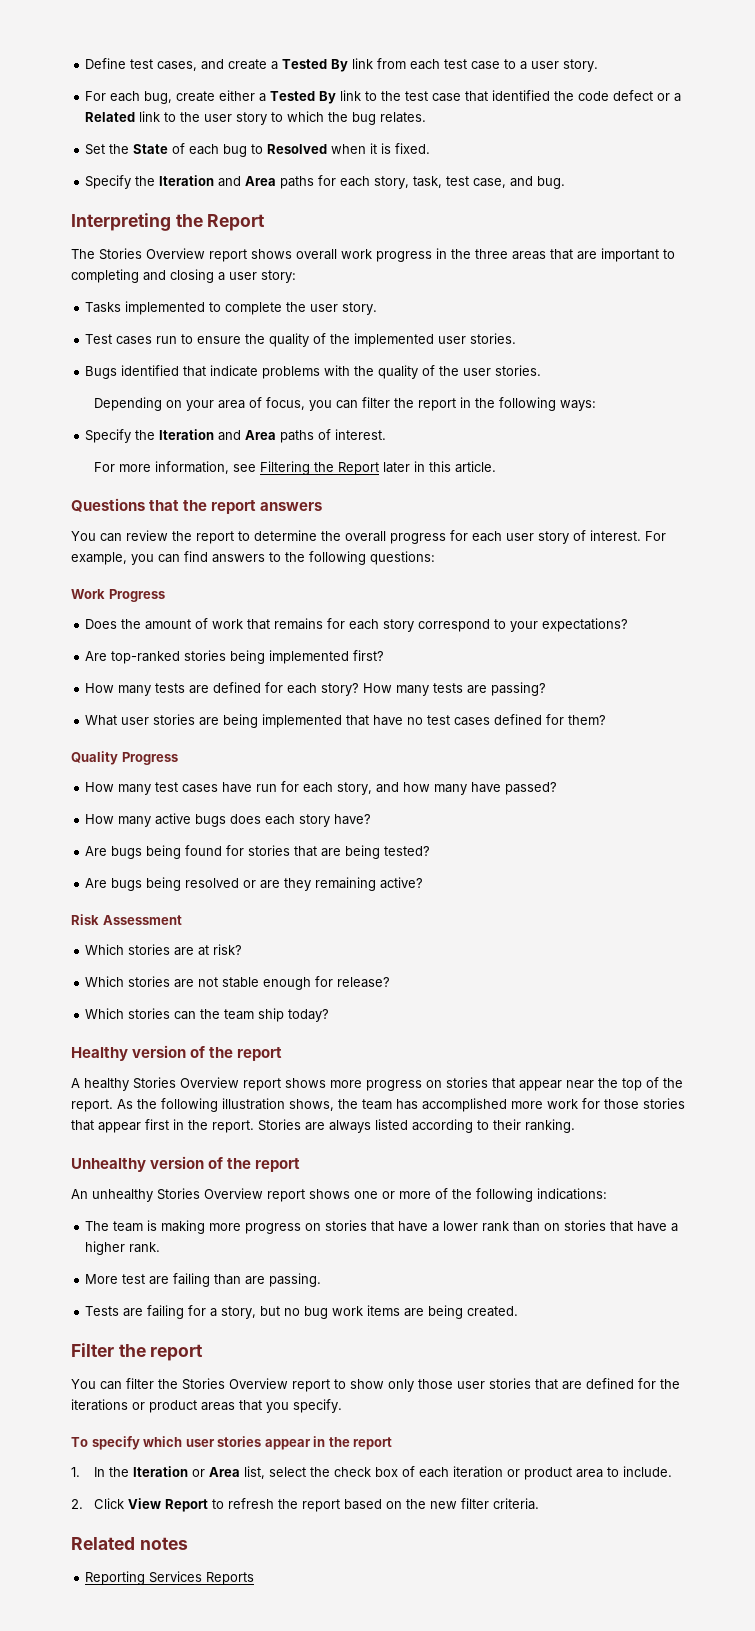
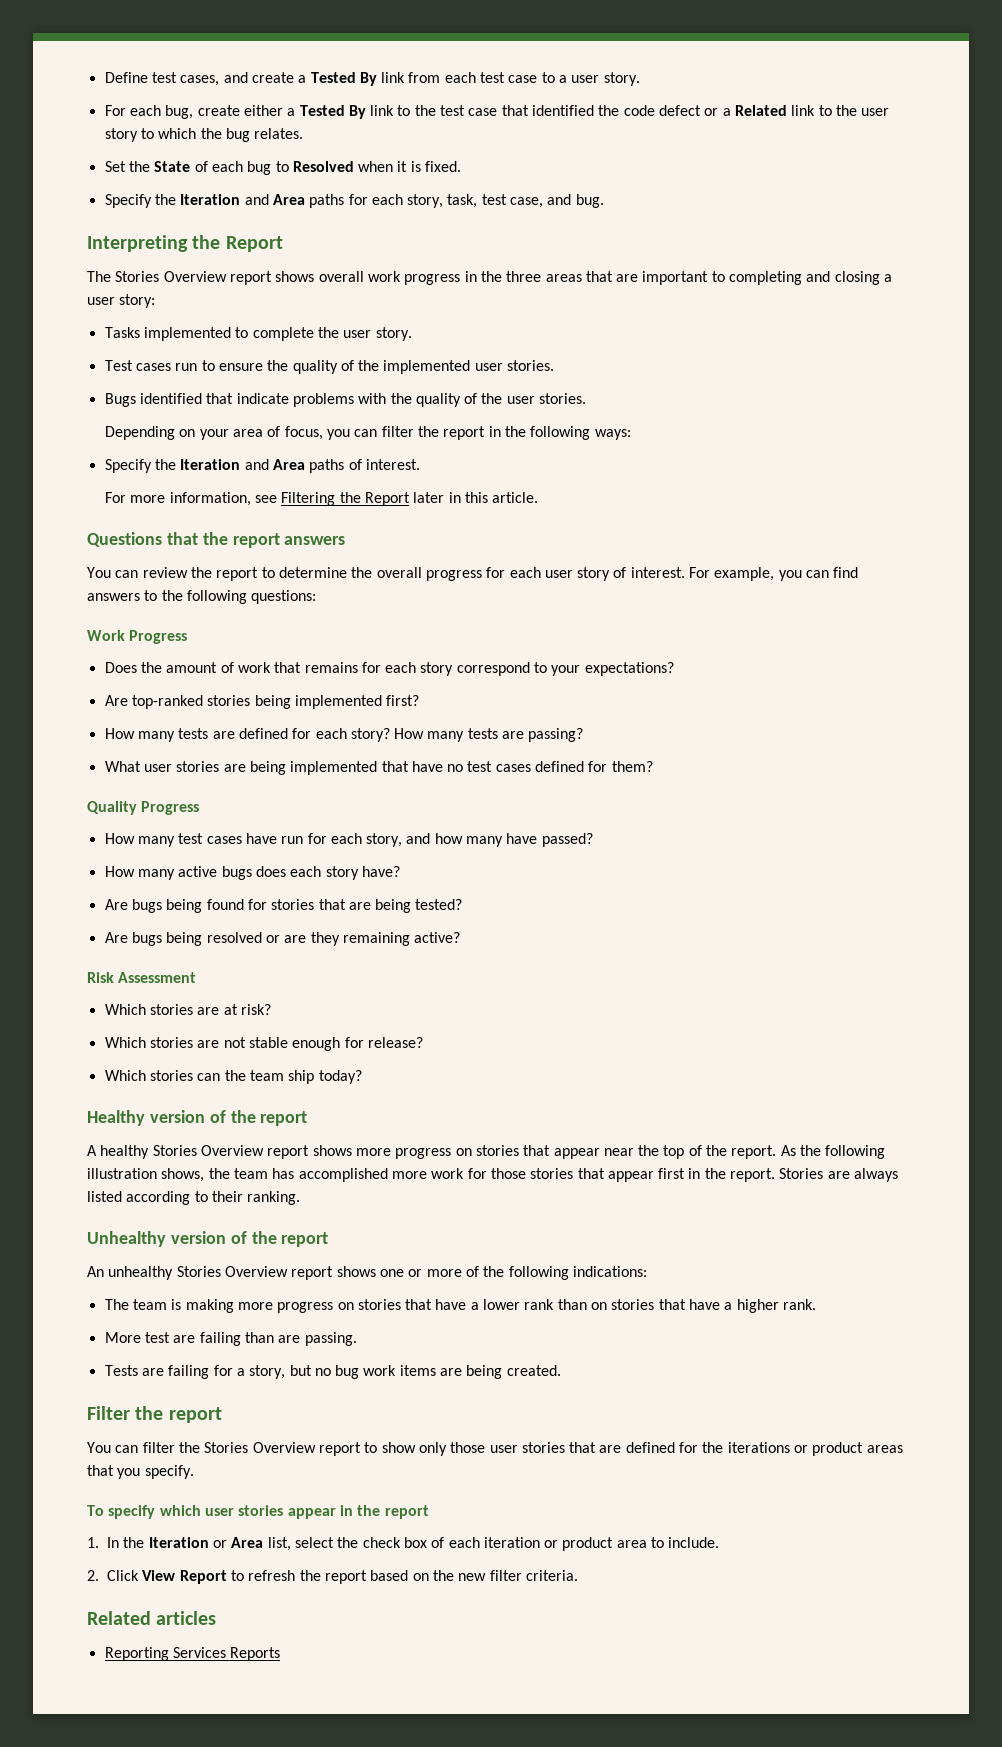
[139,1537,188,1550] notes -> [156,1611,217,1625] articles

